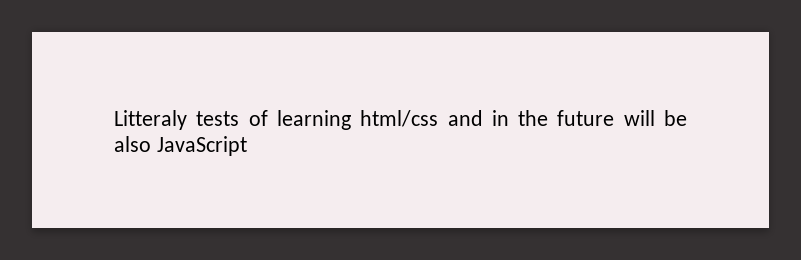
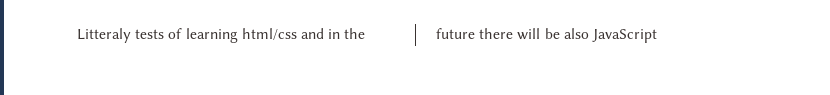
(615, 118) none -> [479,28,514,39] there

